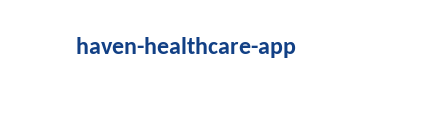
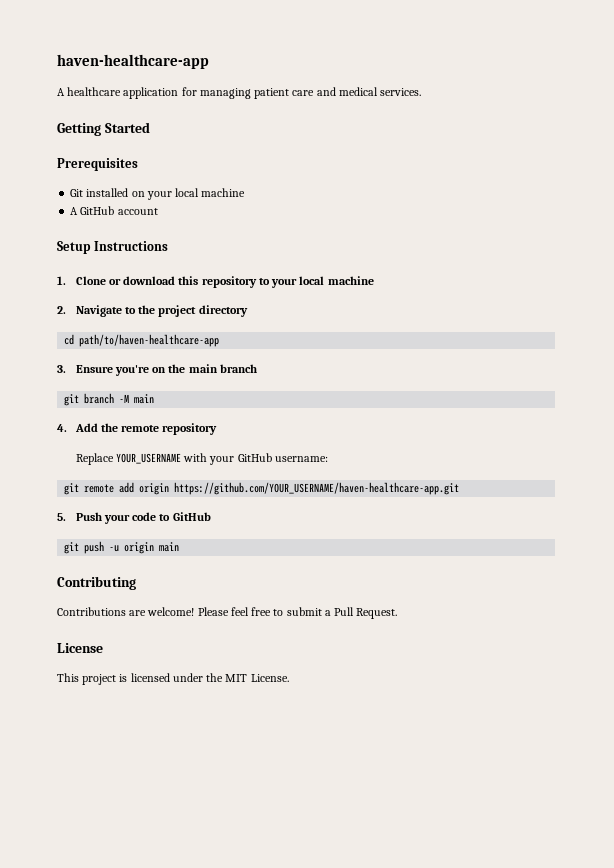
(296, 47) none -> [57,87,422,99] [57,122,150,136] [57,158,138,171] [70,188,246,200] [70,206,158,215] [57,241,168,254] [57,276,374,288] [57,305,248,317] [64,334,220,347] [57,364,257,376] [64,393,155,406] [57,423,218,435] [75,453,328,465] [64,482,460,495] [57,512,211,524] [64,541,180,554] [57,576,136,590] [57,607,398,619] [57,643,103,653] [57,673,289,685] // A healthcare application for managing patient care and medical services. // Getting Started // Prerequisites // Git installed on your local machine // A GitHub account // Setup Instructions // 1. Clone or download this repository to your local machine // 2. Navigate to the project directory // cd path/to/haven-healthcare-app // 3. Ensure you're on the main branch // git branch -M main // 4. Add the remote repository // Replace YOUR_USERNAME with your GitHub username: // git remote add origin https://github.com/YOUR_USERNAME/haven-healthcare-app.git // 5. Push your code to GitHub // git push -u origin main // Contributing // Contributions are welcome! Please feel free to submit a Pull Request. // License // This project is licensed under the MIT License.

